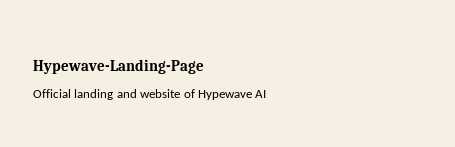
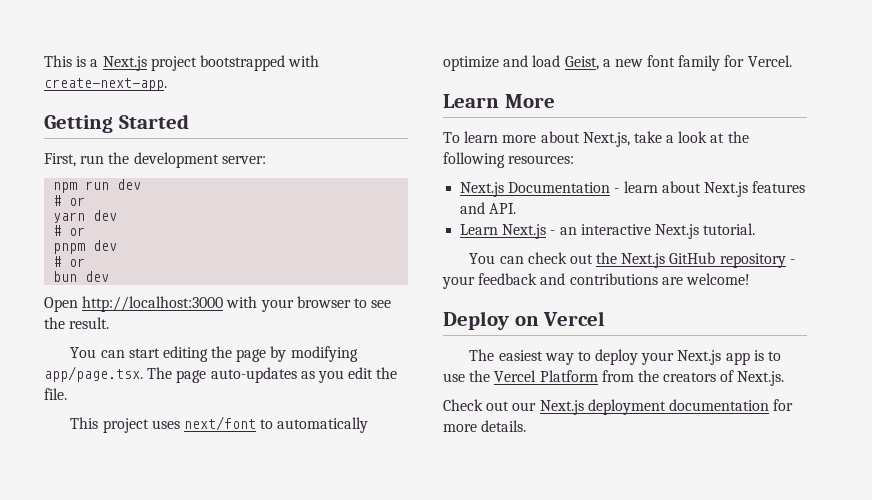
[33,59,204,74] [33,89,267,100] Hypewave-Landing-Page // Official landing and website of Hypewave AI -> [44,55,320,71] [44,78,167,91] [44,114,189,133] [44,152,266,168] [53,179,142,193] [53,195,86,206] [53,210,118,223] [53,225,86,236] [53,240,118,254] [53,256,86,267] [53,271,110,282] [44,296,392,312] [44,317,110,329] [70,346,358,362] [44,366,398,383] [44,388,67,400] [70,416,369,433] [443,55,792,71] [443,94,555,108] [443,131,749,147] [443,152,575,168] [460,181,806,197] [460,202,517,214] [460,223,756,239] [469,252,795,268] [442,273,750,289] [443,311,606,330] [469,349,782,365] [443,370,785,386] [443,399,794,415] [443,420,527,432] This is a Next.js project bootstrapped with create-next-app. // Getting Started // First, run the development server: // npm run dev // # or // yarn dev // # or // pnpm dev // # or // bun dev // Open http://localhost:3000 with your browser to see the result. // You can start editing the page by modifying app/page.tsx. The page auto-updates as you edit the file. // This project uses next/font to automatically optimize and load Geist, a new font family for Vercel. // Learn More // To learn more about Next.js, take a look at the following resources: // Next.js Documentation - learn about Next.js features and API. // Learn Next.js - an interactive Next.js tutorial. // You can check out the Next.js GitHub repository - your feedback and contributions are welcome! // Deploy on Vercel // The easiest way to deploy your Next.js app is to use the Vercel Platform from the creators of Next.js. // Check out our Next.js deployment documentation for more details.

